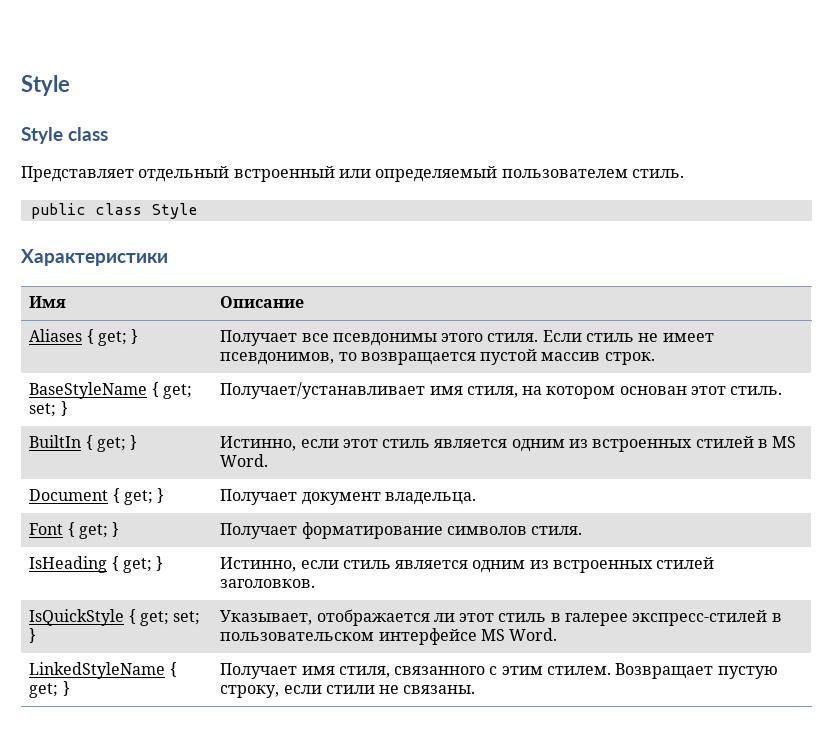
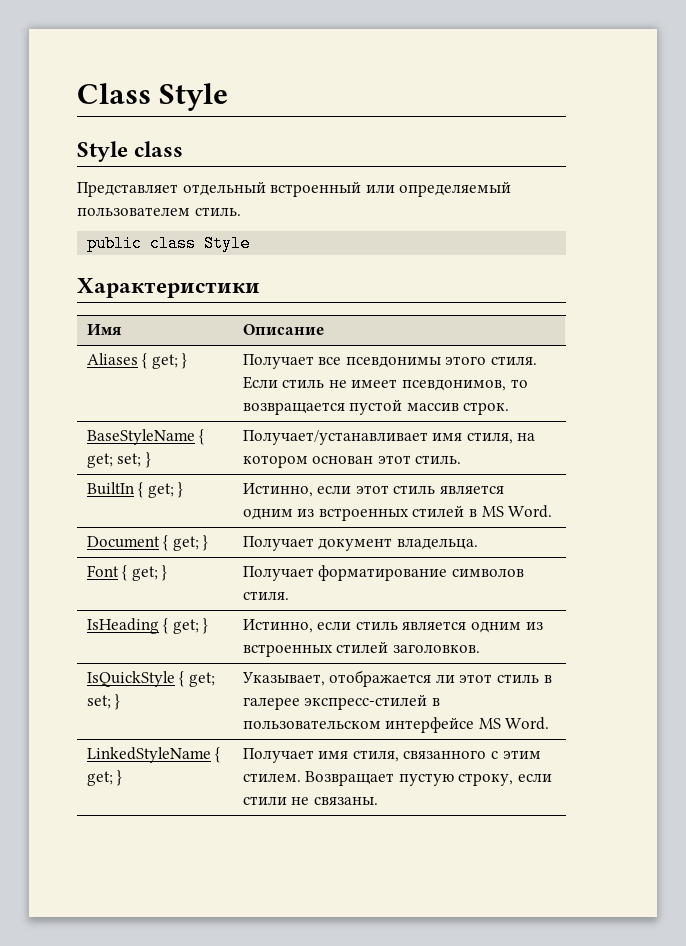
(21, 85) none -> [77,83,151,104] Class

